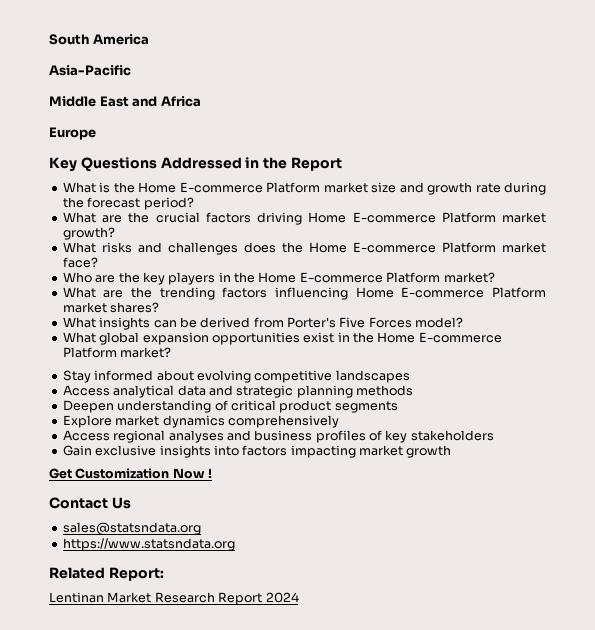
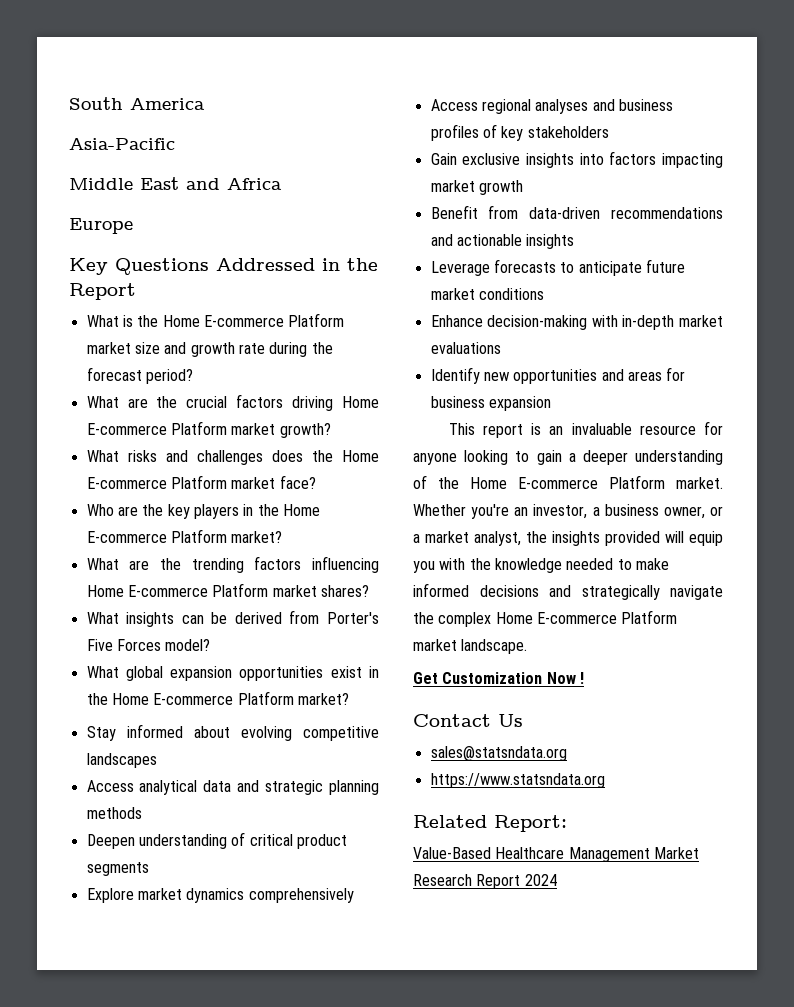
(452, 451) none -> [430,205,723,219] [430,234,575,249] [430,259,685,276] [430,288,544,300] [430,315,723,330] [430,342,501,354] [430,367,686,384] [430,396,551,411] [448,421,723,438] [413,450,723,465] [413,475,723,489] [413,504,723,519] [413,531,723,546] [413,558,669,573] [413,583,723,600] [413,610,678,627] [413,639,528,654] // Benefit from data-driven recommendations and actionable insights // Leverage forecasts to anticipate future market conditions // Enhance decision-making with in-depth market evaluations // Identify new opportunities and areas for business expansion // This report is an invaluable resource for anyone looking to gain a deeper understanding of the Home E-commerce Platform market. Whether you're an investor, a business owner, or a market analyst, the insights provided will equip you with the knowledge needed to make informed decisions and strategically navigate the complex Home E-commerce Platform market landscape.
[49,592,104,603] Lentinan -> [413,847,650,862] Value-Based Healthcare Management

